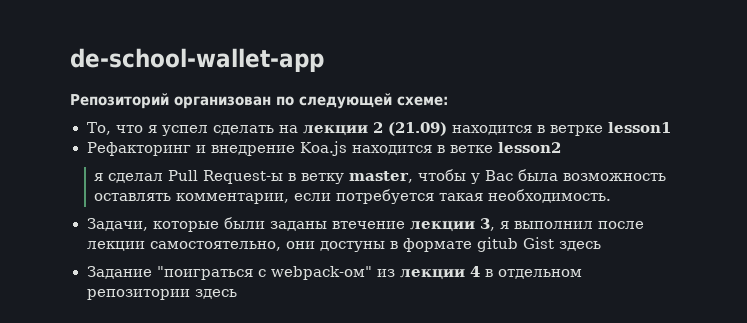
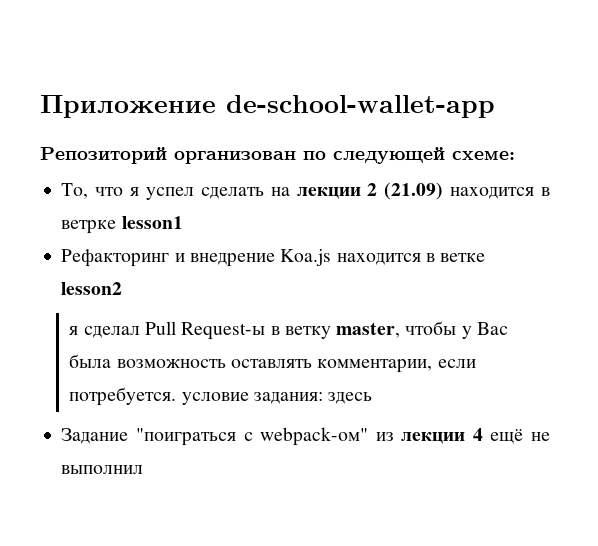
(70, 60) none -> [40,95,216,118] Приложение
[336,189,612,204] [86,217,644,232] [86,237,554,252] потребуется такая необходимость. // Задачи, которые были заданы втечение лекции 3, я выполнил после лекции самостоятельно, они достуны в формате gitub Gist -> [69,387,324,406] потребуется. условие задания:
[484,269,582,279] [86,289,237,300] в отдельном репозитории здесь -> [490,429,551,444] [61,465,144,474] ещё не выполнил

